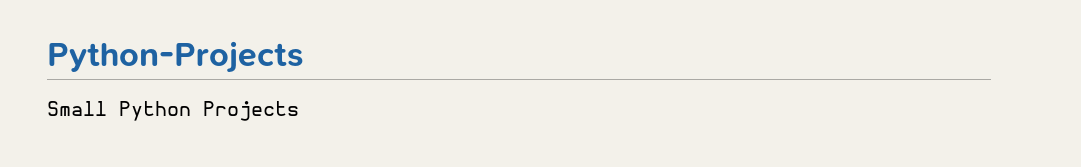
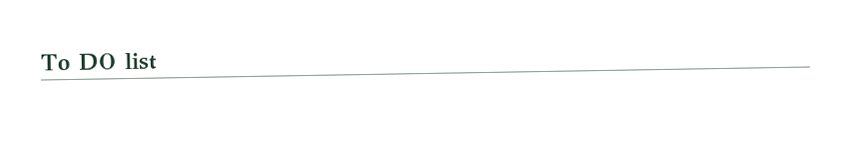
[47,41,303,73] [47,101,299,121] Python-Projects // Small Python Projects -> [40,52,157,71] To DO list

